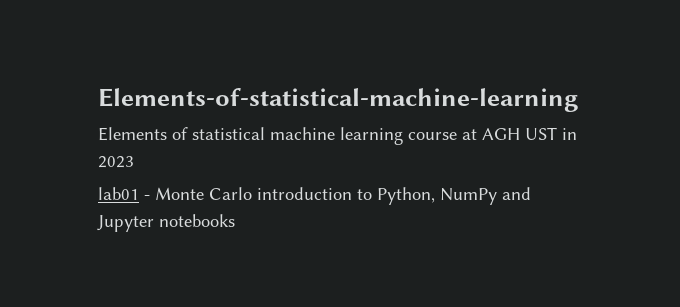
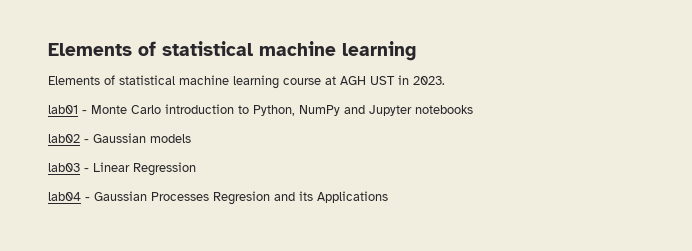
[98,88,579,112] Elements-of-statistical-machine-learning -> [48,41,416,61] Elements of statistical machine learning
[98,156,134,168] 2023 -> [413,76,445,85] 2023.
(235, 220) none -> [48,133,191,143] [48,162,196,176] [48,191,388,205] // lab02 - Gaussian models // lab03 - Linear Regression // lab04 - Gaussian Processes Regresion and its Applications

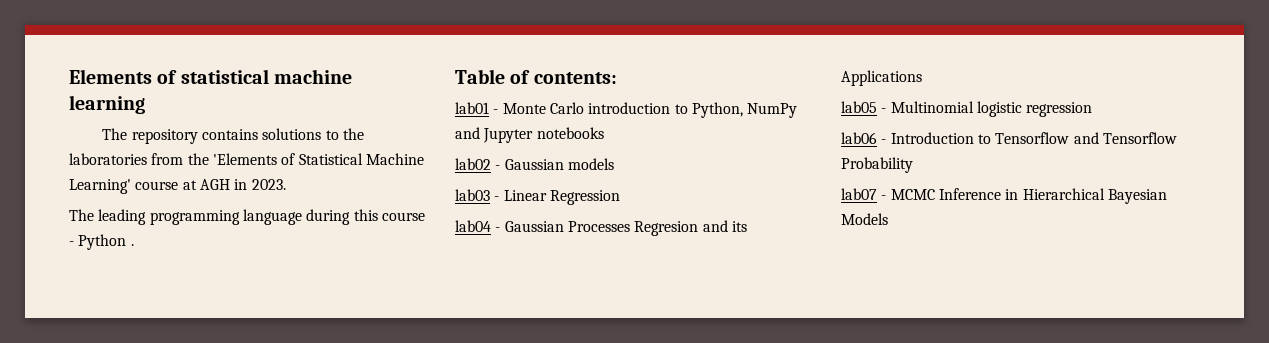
[48,75,279,89] Elements of statistical machine learning -> [102,128,364,144] [69,153,424,165] [69,179,131,194] The repository contains solutions to the laboratories from the 'Elements of Statistical Machine Learning'
[370,76,395,85] UST -> (230, 184) none
(445, 80) none -> [69,209,425,225] [69,234,134,250] [455,69,617,84] // The leading programming language during this course - Python . // Table of contents:
(388, 197) none -> [841,101,1093,117] [841,132,1177,144] [841,157,913,173] [841,188,1167,204] [841,213,888,225] // lab05 - Multinomial logistic regression // lab06 - Introduction to Tensorflow and Tensorflow Probability // lab07 - MCMC Inference in Hierarchical Bayesian Models

